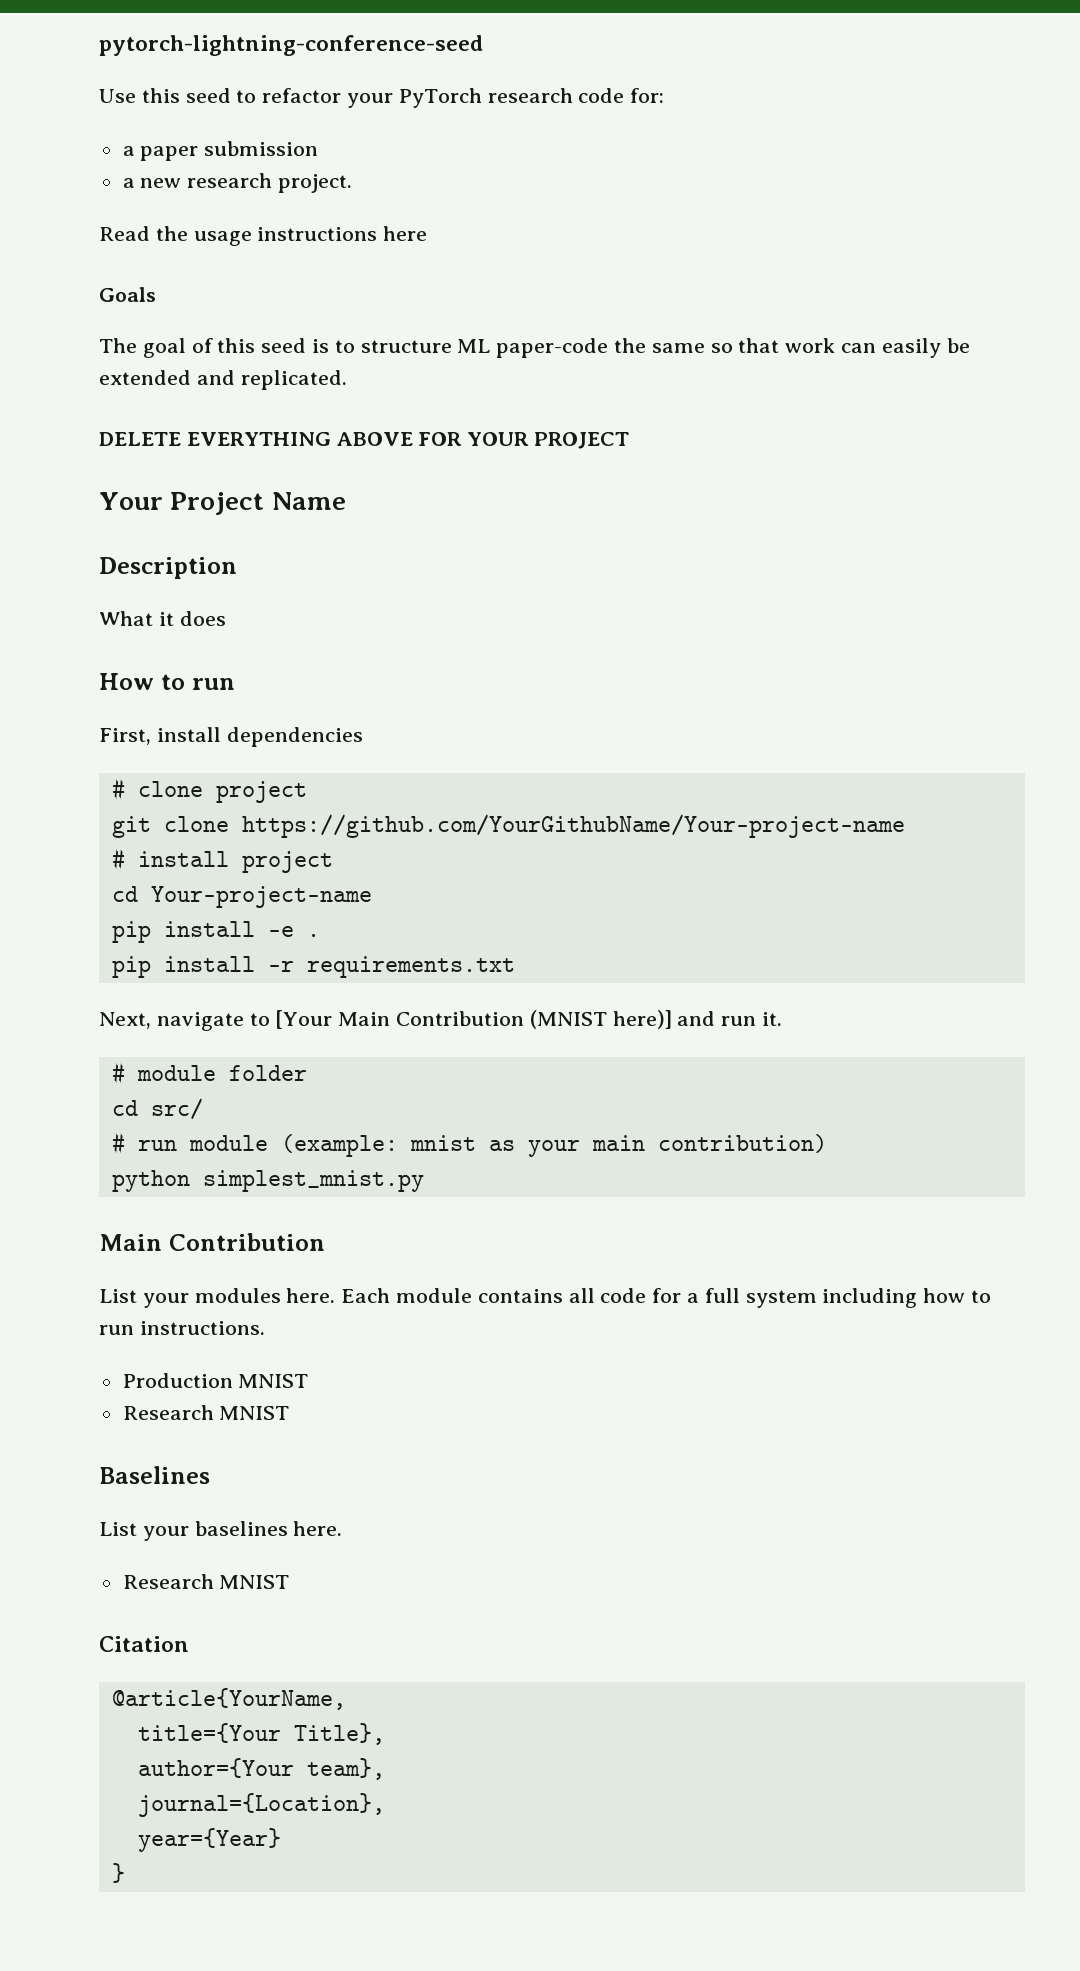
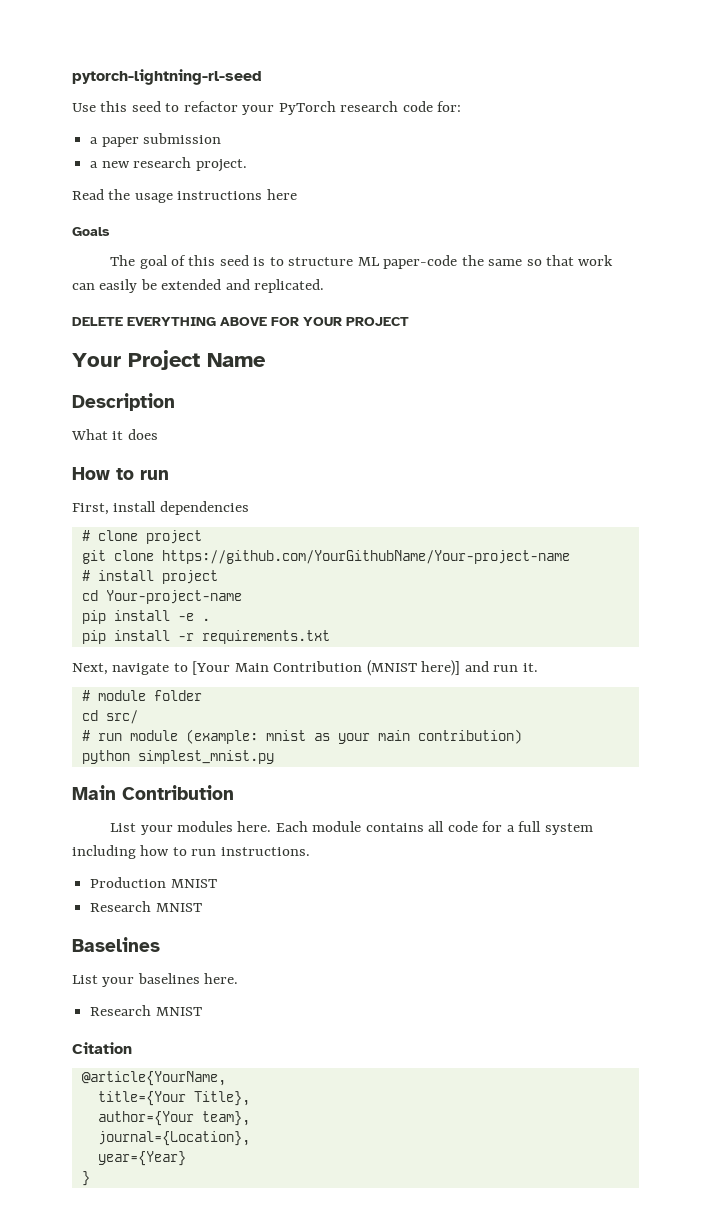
[99,35,483,56] pytorch-lightning-conference-seed -> [72,69,262,85] pytorch-lightning-rl-seed

